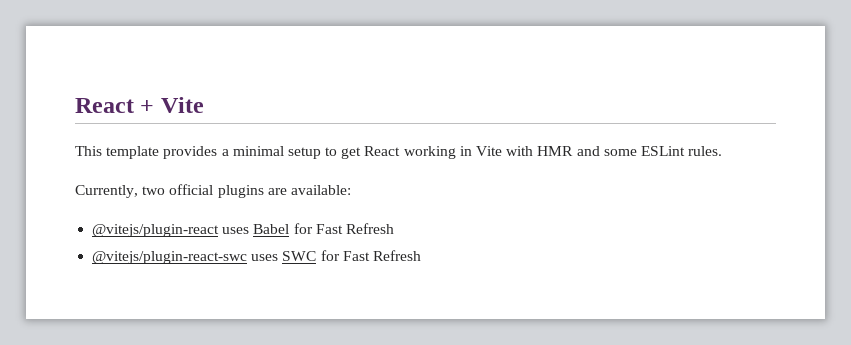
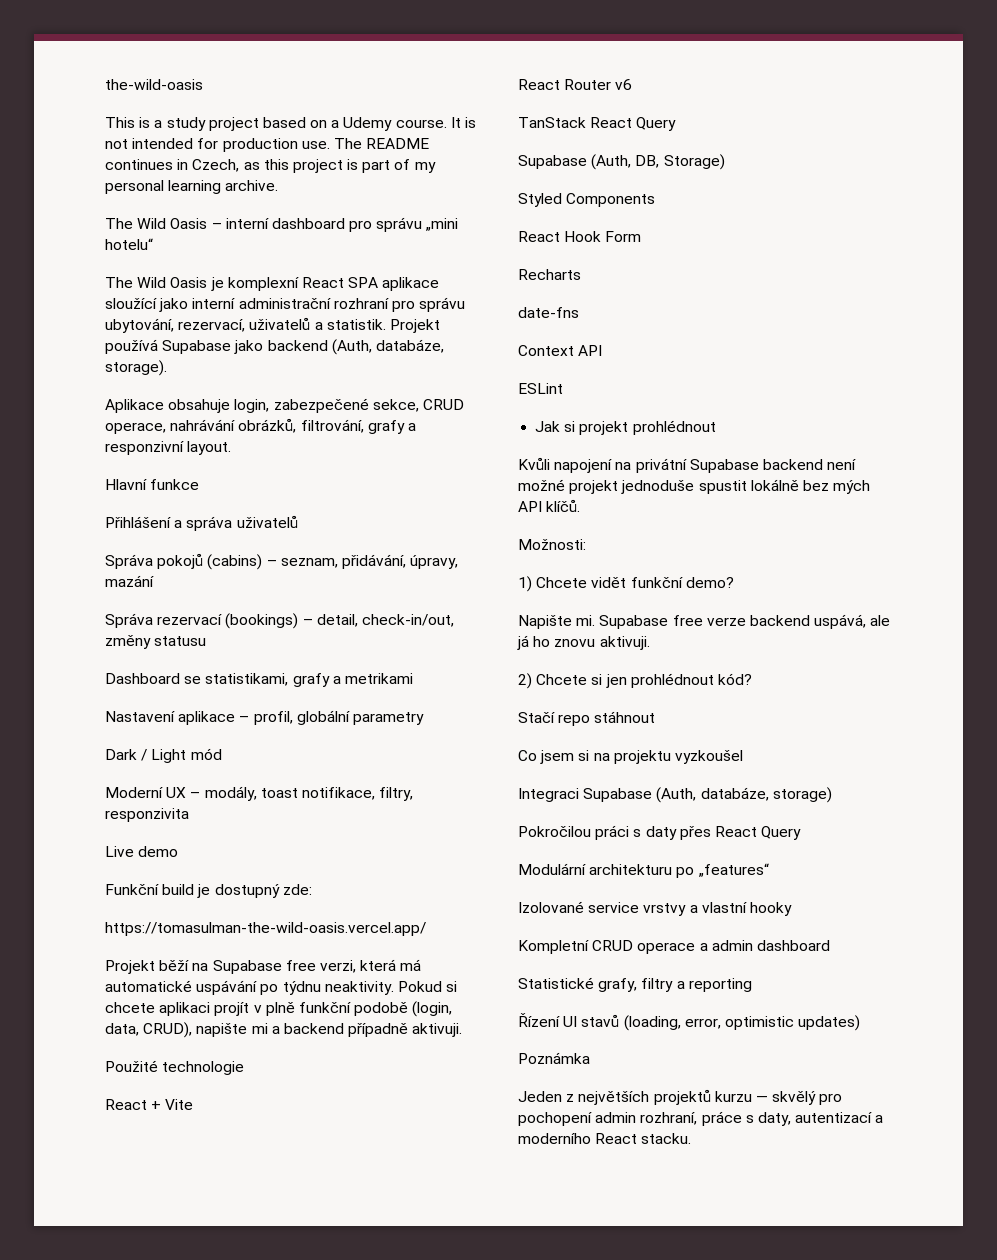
[75,97,204,113] [75,146,723,159] [75,184,351,198] [92,223,394,237] [92,250,421,264] React + Vite // This template provides a minimal setup to get React working in Vite with HMR and some ESLint rules. // Currently, two official plugins are available: // @vitejs/plugin-react uses Babel for Fast Refresh // @vitejs/plugin-react-swc uses SWC for Fast Refresh -> [105,79,203,90] [105,117,477,131] [105,138,430,152] [105,159,436,173] [105,180,279,194] [105,217,459,232] [105,238,153,250] [105,277,440,291] [105,297,466,312] [105,317,440,333] [105,339,444,355] [105,360,167,376] [105,398,464,413] [105,418,416,434] [105,441,232,455] [105,479,200,490] [105,515,298,531] [105,553,459,570] [105,575,154,587] [105,613,454,629] [105,635,207,649] [105,673,413,687] [105,710,424,725] [105,748,222,763] [105,786,414,801] [105,808,189,822] [105,846,179,857] [105,884,312,898] [105,922,426,936] [105,959,422,974] [105,980,458,995] [105,1001,453,1017] [105,1022,463,1038] [105,1060,245,1075] [105,1099,194,1110] [518,79,633,90] [518,117,677,131] [518,154,725,170] [518,193,656,207] [518,231,642,242] [518,269,581,280] [518,307,579,318] [518,345,603,356] [518,383,563,394] [535,420,716,435] [518,457,857,473] [518,479,871,494] [518,499,581,512] [518,539,586,550] [518,576,734,592] [518,614,891,629] [517,635,650,650] [518,673,752,689] [518,711,656,726] [518,750,743,764] [518,787,832,803] [518,825,802,840] [518,863,769,878] [518,901,792,916] [518,940,830,954] [518,977,752,992] [518,1013,861,1031] [518,1052,590,1064] [518,1089,843,1105] [518,1111,884,1126] [518,1133,692,1144] the-wild-oasis // This is a study project based on a Udemy course. It is not intended for production use. The README continues in Czech, as this project is part of my personal learning archive. // The Wild Oasis – interní dashboard pro správu „mini hotelu“ // The Wild Oasis je komplexní React SPA aplikace sloužící jako interní administrační rozhraní pro správu ubytování, rezervací, uživatelů a statistik. Projekt používá Supabase jako backend (Auth, databáze, storage). // Aplikace obsahuje login, zabezpečené sekce, CRUD operace, nahrávání obrázků, filtrování, grafy a responzivní layout. // Hlavní funkce // Přihlášení a správa uživatelů // Správa pokojů (cabins) – seznam, přidávání, úpravy, mazání // Správa rezervací (bookings) – detail, check-in/out, změny statusu // Dashboard se statistikami, grafy a metrikami // Nastavení aplikace – profil, globální parametry // Dark / Light mód // Moderní UX – modály, toast notifikace, filtry, responzivita // Live demo // Funkční build je dostupný zde: // https://tomasulman-the-wild-oasis.vercel.app/ // Projekt běží na Supabase free verzi, která má automatické uspávání po týdnu neaktivity. Pokud si chcete aplikaci projít v plně funkční podobě (login, data, CRUD), napište mi a backend případně aktivuji. // Použité technologie // React + Vite // React Router v6 // TanStack React Query // Supabase (Auth, DB, Storage) // Styled Components // React Hook Form // Recharts // date-fns // Context API // ESLint // Jak si projekt prohlédnout // Kvůli napojení na privátní Supabase backend není možné projekt jednoduše spustit lokálně bez mých API klíčů. // Možnosti: // 1) Chcete vidět funkční demo? // Napište mi. Supabase free verze backend uspává, ale já ho znovu aktivuji. // 2) Chcete si jen prohlédnout kód? // Stačí repo stáhnout // Co jsem si na projektu vyzkoušel // Integraci Supabase (Auth, databáze, storage) // Pokročilou práci s daty přes React Query // Modulární architekturu po „features“ // Izolované service vrstvy a vlastní hooky // Kompletní CRUD operace a admin dashboard // Statistické grafy, filtry a reporting // Řízení UI stavů (loading, error, optimistic updates) // Poznámka // Jeden z největších projektů kurzu — skvělý pro pochopení admin rozhraní, práce s daty, autentizací a moderního React stacku.

